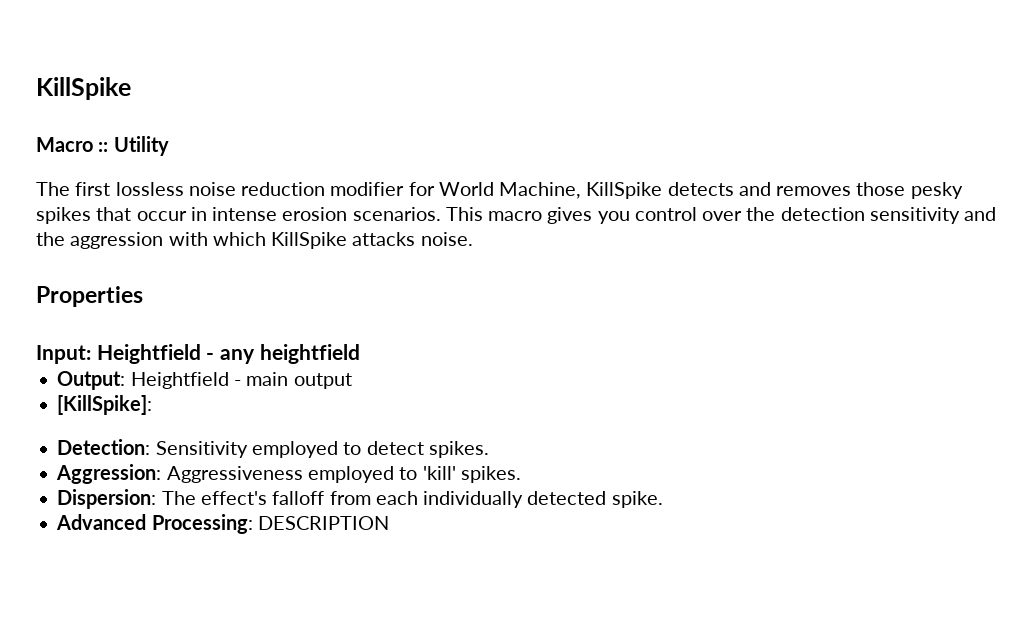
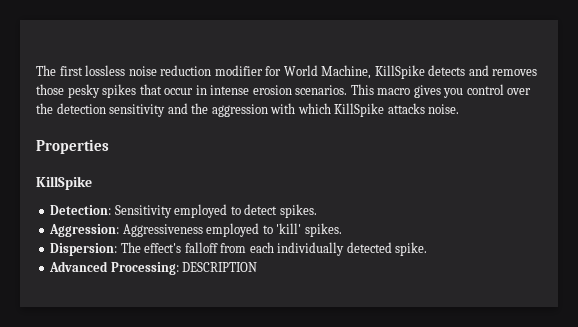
[36,77,131,100] [36,136,169,156] KillSpike // Macro :: Utility // -> (36, 70) none
[36,344,360,364] [57,371,352,390] [57,395,153,415] Input: Heightfield - any heightfield // Output: Heightfield - main output // [KillSpike]: -> [36,176,92,190] KillSpike

